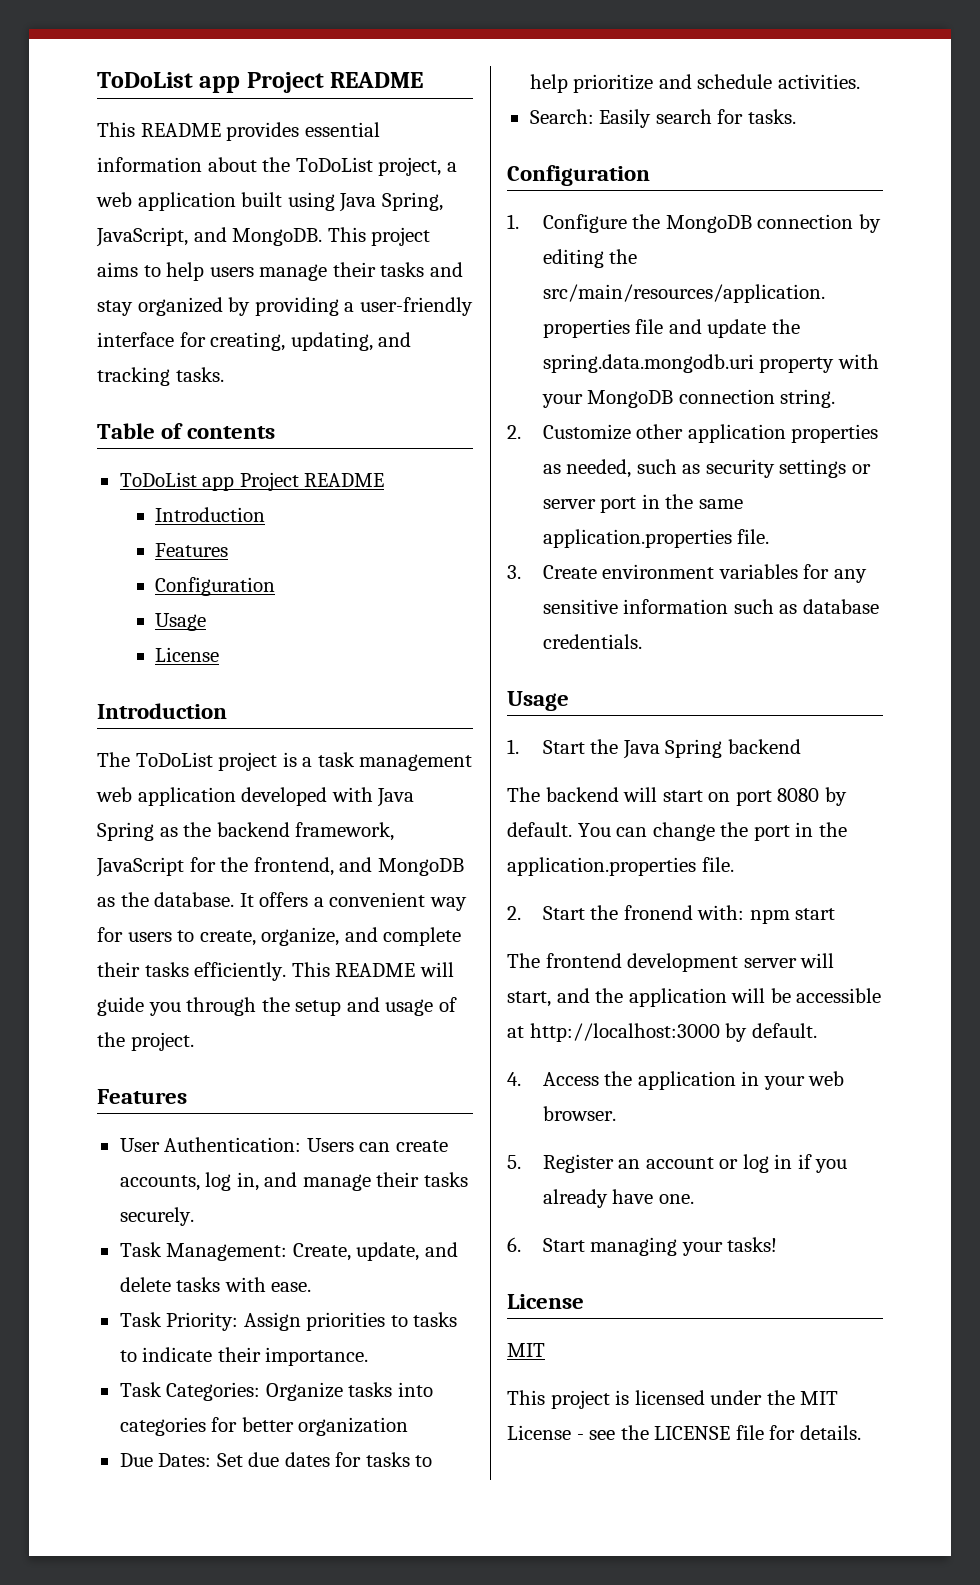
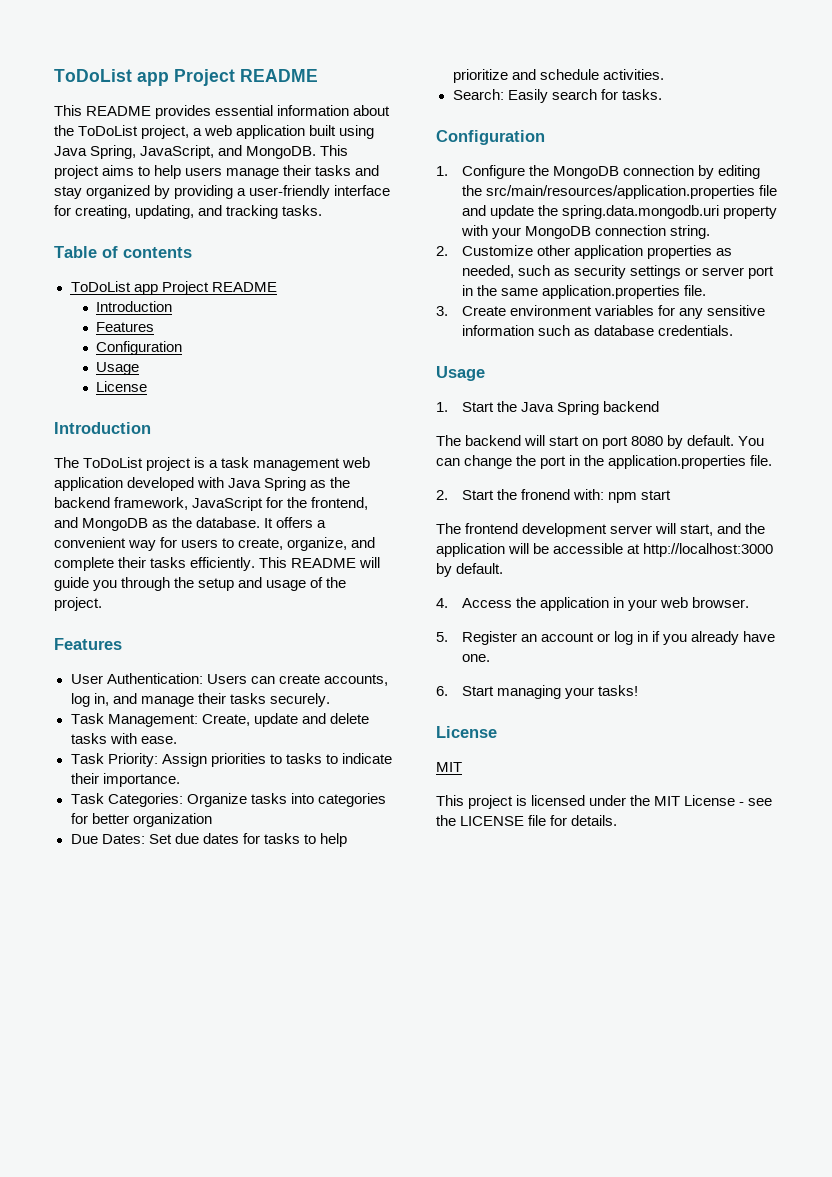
[356,1242,420,1261] update, -> [253,713,298,727] update

